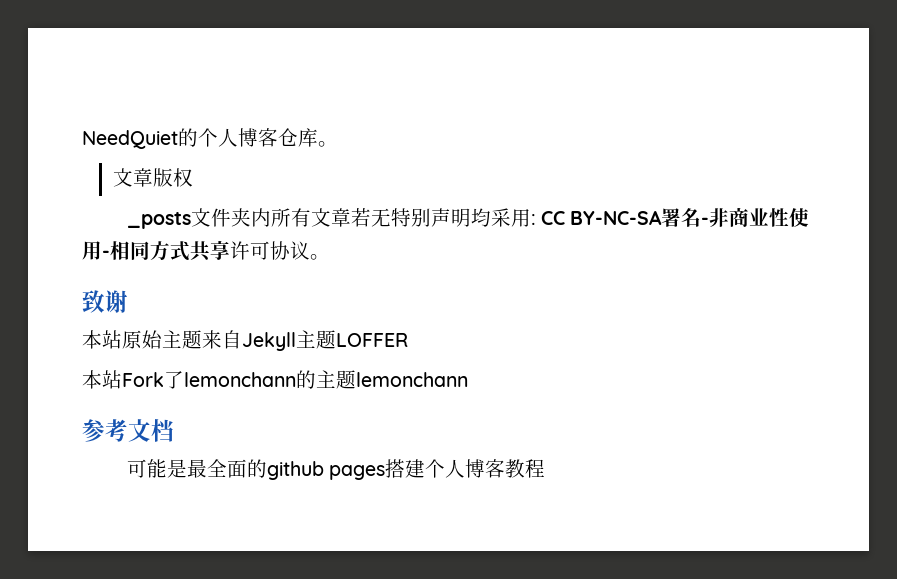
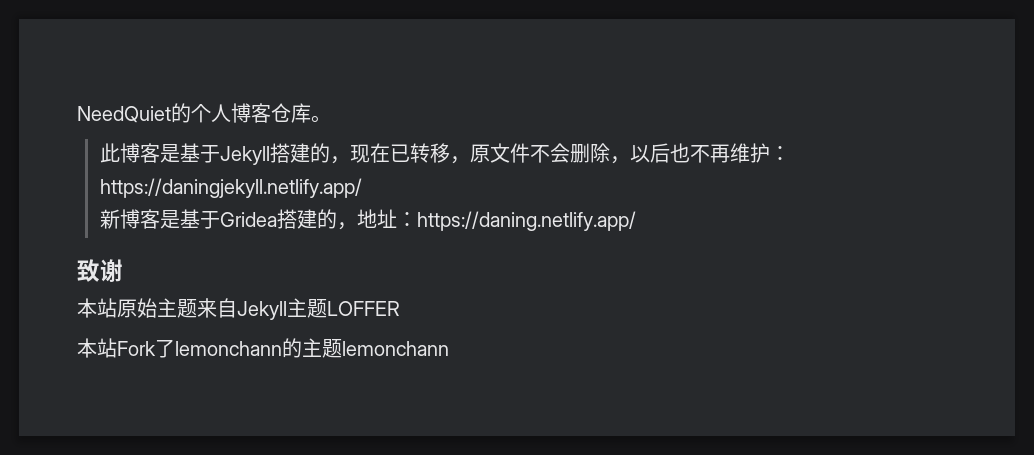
[112,168,193,187] [126,208,810,229] [82,241,330,261] 文章版权 // _posts文件夹内所有文章若无特别声明均采用: CC BY-NC-SA署名-非商业性使用-相同方式共享许可协议。 -> [99,143,790,165] [99,178,362,198] [99,209,636,231] 此博客是基于Jekyll搭建的，现在已转移，原文件不会删除，以后也不再维护：https://daningjekyll.netlify.app/ // 新博客是基于Gridea搭建的，地址：https://daning.netlify.app/
[82,419,174,442] [126,459,545,480] // 参考文档 // 可能是最全面的github pages搭建个人博客教程 -> (449, 348) none

